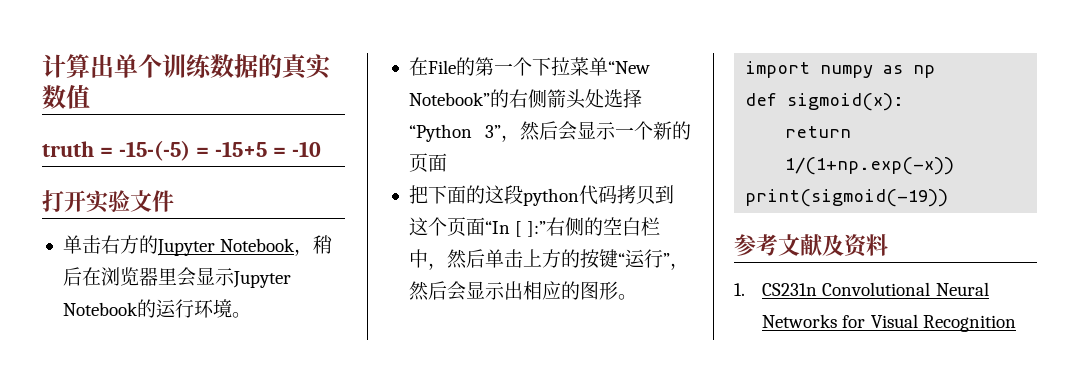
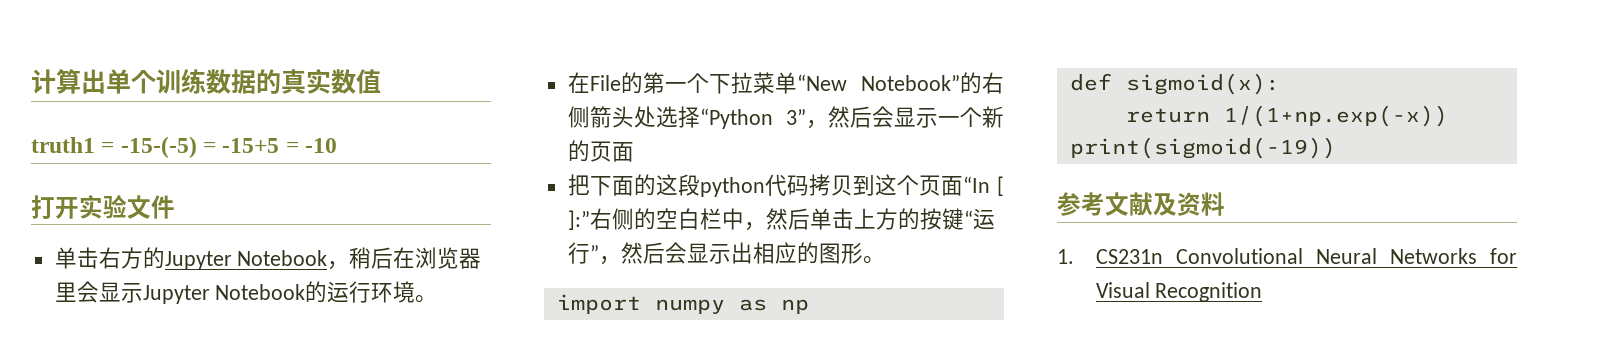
[42,141,94,157] truth -> [31,137,95,153] truth1

